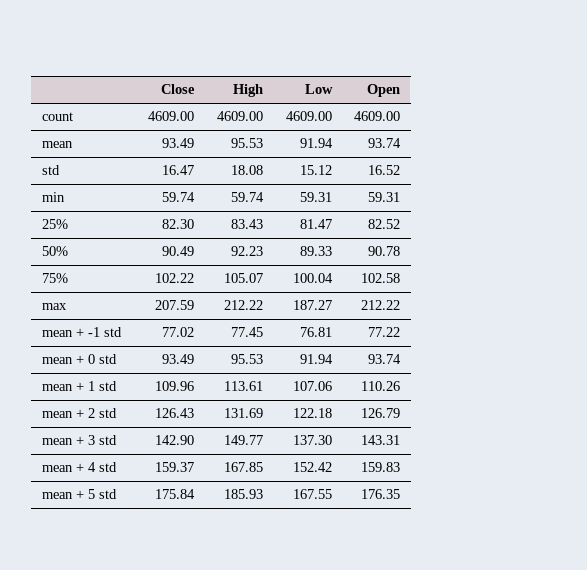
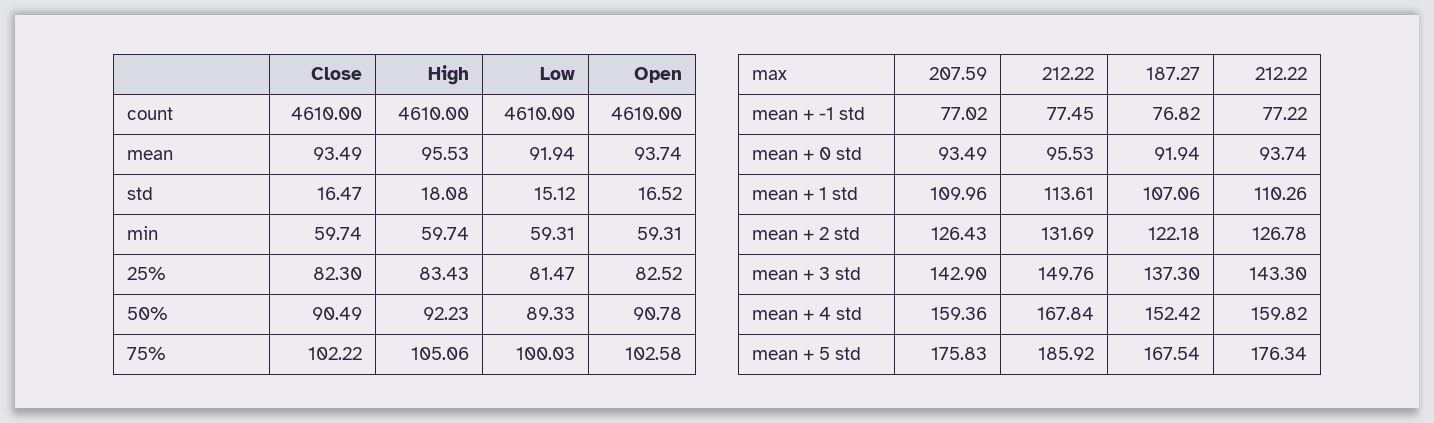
[148,111,195,121] [217,111,264,121] [286,111,333,121] [354,111,401,121] 4609.00 | 4609.00 | 4609.00 | 4609.00 -> [291,107,363,120] [398,107,470,120] [504,107,576,120] [611,107,683,120] 4610.00 | 4610.00 | 4610.00 | 4610.00
[224,273,264,283] [293,273,334,283] 105.07 | 100.04 -> [411,347,470,360] [516,347,576,360] 105.06 | 100.03
[300,327,333,337] 76.81 -> [1153,107,1201,120] 76.82
[361,408,401,418] 126.79 -> [1252,227,1308,240] 126.78
[224,435,264,445] 149.77 -> [1038,267,1095,280] 149.76
[361,435,401,445] 143.31 -> [1249,267,1308,280] 143.30
[155,462,195,472] [224,462,264,472] 159.37 | 167.85 -> [931,307,988,320] [1037,307,1095,320] 159.36 | 167.84
[361,462,401,472] 159.83 -> [1251,307,1308,320] 159.82
[155,489,196,499] [224,489,264,499] [293,489,333,499] [361,489,401,499] 175.84 | 185.93 | 167.55 | 176.35 -> [931,347,988,360] [1038,347,1095,360] [1144,347,1201,360] [1251,347,1308,360] 175.83 | 185.92 | 167.54 | 176.34

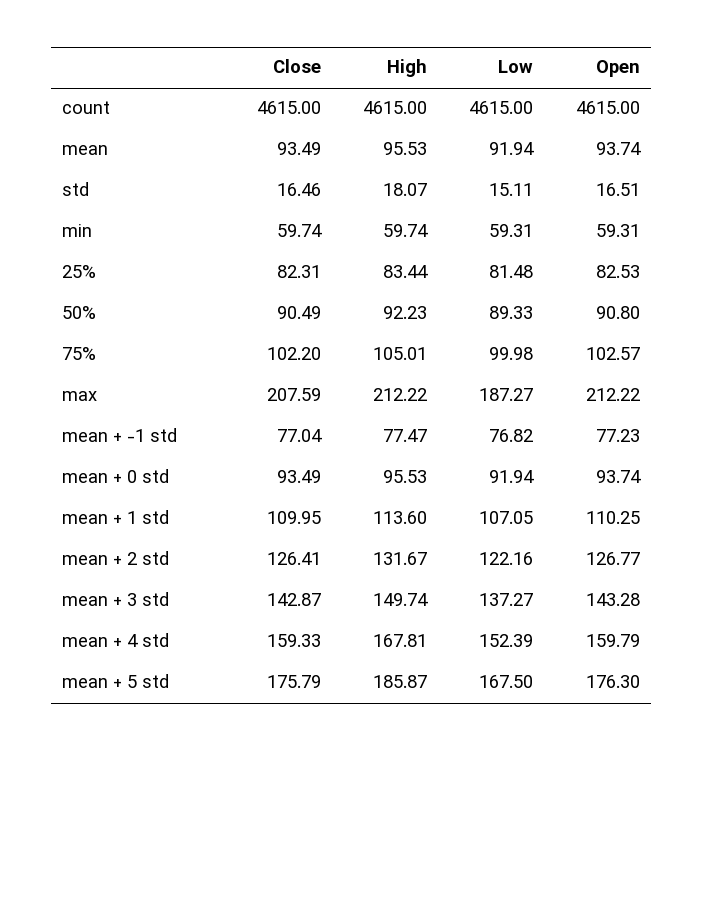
[291,107,363,120] [398,107,470,120] [504,107,576,120] [611,107,683,120] 4610.00 | 4610.00 | 4610.00 | 4610.00 -> [256,101,321,114] [362,101,427,114] [468,101,533,114] [575,101,640,114] 4615.00 | 4615.00 | 4615.00 | 4615.00
[317,187,363,200] [421,187,470,200] [534,187,576,200] [638,187,683,200] 16.47 | 18.08 | 15.12 | 16.52 -> [276,183,321,196] [382,183,427,196] [488,183,533,196] [595,183,640,196] 16.46 | 18.07 | 15.11 | 16.51
[313,267,363,280] [419,267,470,280] [529,267,576,280] [635,267,683,280] 82.30 | 83.43 | 81.47 | 82.52 -> [276,265,321,278] [382,265,428,278] [488,265,533,278] [595,265,640,278] 82.31 | 83.44 | 81.48 | 82.53
[633,307,683,320] 90.78 -> [595,306,640,319] 90.80
[308,347,363,360] [411,347,470,360] [516,347,576,360] [625,347,683,360] 102.22 | 105.06 | 100.03 | 102.58 -> [266,347,321,360] [372,347,427,360] [488,347,533,360] [585,347,640,360] 102.20 | 105.01 | 99.98 | 102.57
[941,107,988,120] [1047,107,1095,120] 77.02 | 77.45 -> [276,429,322,442] [382,429,427,442] 77.04 | 77.47
[1263,107,1308,120] 77.22 -> [595,429,640,442] 77.23
[930,187,988,200] [1044,187,1095,200] [1143,187,1201,200] [1254,187,1308,200] 109.96 | 113.61 | 107.06 | 110.26 -> [266,511,321,524] [372,511,427,524] [478,511,533,524] [585,511,640,524] 109.95 | 113.60 | 107.05 | 110.25
[931,227,988,240] [1041,227,1095,240] [1148,227,1201,240] [1252,227,1308,240] 126.43 | 131.69 | 122.18 | 126.78 -> [266,552,321,565] [372,552,427,565] [478,552,533,565] [585,552,640,565] 126.41 | 131.67 | 122.16 | 126.77
[930,267,988,280] [1038,267,1095,280] [1144,267,1201,280] [1249,267,1308,280] 142.90 | 149.76 | 137.30 | 143.30 -> [266,593,321,606] [372,593,428,606] [478,593,533,606] [585,593,640,606] 142.87 | 149.74 | 137.27 | 143.28
[931,307,988,320] [1037,307,1095,320] [1145,307,1201,320] [1251,307,1308,320] 159.36 | 167.84 | 152.42 | 159.82 -> [266,634,321,647] [372,634,427,647] [478,634,533,647] [585,634,640,647] 159.33 | 167.81 | 152.39 | 159.79
[931,347,988,360] [1038,347,1095,360] [1144,347,1201,360] [1251,347,1308,360] 175.83 | 185.92 | 167.54 | 176.34 -> [266,675,321,688] [372,675,427,688] [478,675,533,688] [585,675,640,688] 175.79 | 185.87 | 167.50 | 176.30

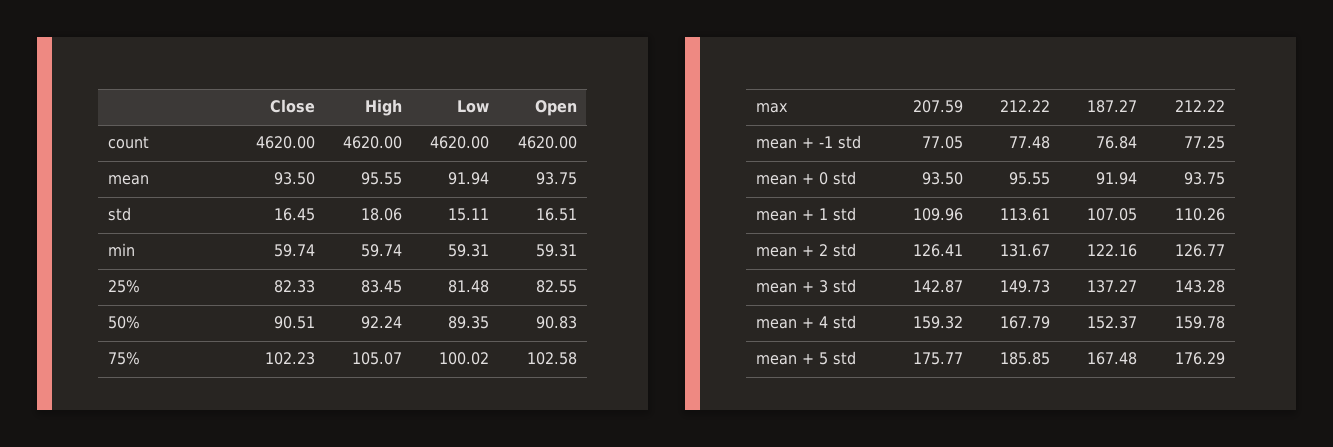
[256,101,321,114] [362,101,427,114] [468,101,533,114] [575,101,640,114] 4615.00 | 4615.00 | 4615.00 | 4615.00 -> [256,136,316,149] [343,136,403,149] [430,136,490,149] [518,136,578,149] 4620.00 | 4620.00 | 4620.00 | 4620.00
[276,142,321,155] [382,142,427,155] [488,142,534,155] [595,142,641,155] [62,182,90,196] [276,183,321,196] [382,183,427,196] 93.49 | 95.53 | 91.94 | 93.74 // std | 16.46 | 18.07 -> [274,172,316,185] [361,172,403,185] [448,172,490,185] [536,172,578,185] [107,207,131,221] [274,208,316,221] [361,208,403,221] 93.50 | 95.55 | 91.94 | 93.75 // std | 16.45 | 18.06
[276,265,321,278] [382,265,428,278] 82.31 | 83.44 -> [274,280,316,293] [361,280,403,293] 82.33 | 83.45
[595,265,640,278] 82.53 -> [536,280,578,293] 82.55
[276,306,321,319] [382,306,427,319] [488,306,533,319] [595,306,640,319] [62,347,97,360] [266,347,321,360] [372,347,427,360] [488,347,533,360] [585,347,640,360] 90.49 | 92.23 | 89.33 | 90.80 // 75% | 102.20 | 105.01 | 99.98 | 102.57 -> [274,316,316,329] [361,316,403,329] [448,316,490,329] [536,316,578,329] [107,352,140,365] [265,352,316,365] [352,352,403,365] [439,352,490,365] [527,352,578,365] 90.51 | 92.24 | 89.35 | 90.83 // 75% | 102.23 | 105.07 | 100.02 | 102.58
[276,429,322,442] [382,429,427,442] [488,429,533,442] [595,429,640,442] 77.04 | 77.47 | 76.82 | 77.23 -> [922,136,964,149] [1009,136,1051,149] [1096,136,1138,149] [1184,136,1226,149] 77.05 | 77.48 | 76.84 | 77.25
[276,470,321,483] [382,470,427,483] [488,470,534,483] [595,470,641,483] 93.49 | 95.53 | 91.94 | 93.74 -> [922,172,964,185] [1009,172,1051,185] [1096,172,1138,185] [1184,172,1226,185] 93.50 | 95.55 | 91.94 | 93.75
[266,511,321,524] [372,511,427,524] 109.95 | 113.60 -> [913,208,964,221] [1000,208,1051,221] 109.96 | 113.61
[585,511,640,524] 110.25 -> [1175,208,1226,221] 110.26
[372,593,428,606] 149.74 -> [1000,280,1051,293] 149.73
[266,634,321,647] [372,634,427,647] [478,634,533,647] [585,634,640,647] 159.33 | 167.81 | 152.39 | 159.79 -> [913,316,964,329] [1000,316,1051,329] [1087,316,1138,329] [1175,316,1226,329] 159.32 | 167.79 | 152.37 | 159.78
[266,675,321,688] [372,675,427,688] [478,675,533,688] [585,675,640,688] 175.79 | 185.87 | 167.50 | 176.30 -> [913,352,964,365] [1000,352,1051,365] [1087,352,1138,365] [1175,352,1226,365] 175.77 | 185.85 | 167.48 | 176.29

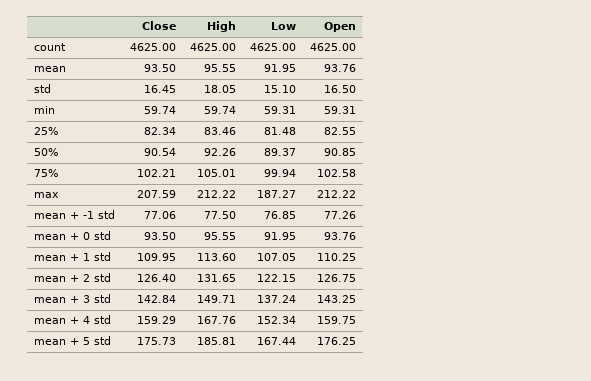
[256,136,316,149] [343,136,403,149] [430,136,490,149] [518,136,578,149] 4620.00 | 4620.00 | 4620.00 | 4620.00 -> [130,43,177,51] [190,43,237,51] [250,43,297,51] [310,43,357,51] 4625.00 | 4625.00 | 4625.00 | 4625.00
[448,172,490,185] [536,172,578,185] 91.94 | 93.75 -> [264,64,297,72] [324,64,357,72] 91.95 | 93.76
[361,208,403,221] [448,208,490,221] [536,208,578,221] 18.06 | 15.11 | 16.51 -> [204,85,237,93] [264,85,297,93] [324,85,357,93] 18.05 | 15.10 | 16.50
[274,280,316,293] [361,280,403,293] 82.33 | 83.45 -> [144,127,177,135] [204,127,237,135] 82.34 | 83.46
[274,316,316,329] [361,316,403,329] [448,316,490,329] [536,316,578,329] [107,352,140,365] [265,352,316,365] [352,352,403,365] [439,352,490,365] 90.51 | 92.24 | 89.35 | 90.83 // 75% | 102.23 | 105.07 | 100.02 -> [144,148,177,156] [204,148,237,156] [264,148,297,156] [324,148,357,156] [33,169,58,177] [137,169,177,177] [197,169,237,177] [264,169,297,177] 90.54 | 92.26 | 89.37 | 90.85 // 75% | 102.21 | 105.01 | 99.94
[922,136,964,149] [1009,136,1051,149] [1096,136,1138,149] [1184,136,1226,149] 77.05 | 77.48 | 76.84 | 77.25 -> [144,211,177,219] [204,211,237,219] [264,211,297,219] [324,211,357,219] 77.06 | 77.50 | 76.85 | 77.26
[1096,172,1138,185] [1184,172,1226,185] 91.94 | 93.75 -> [264,232,297,240] [324,232,357,240] 91.95 | 93.76
[913,208,964,221] [1000,208,1051,221] 109.96 | 113.61 -> [137,253,177,261] [197,253,237,261] 109.95 | 113.60
[1175,208,1226,221] 110.26 -> [317,253,357,261] 110.25
[913,244,964,257] [1000,244,1051,257] [1087,244,1138,257] [1175,244,1226,257] 126.41 | 131.67 | 122.16 | 126.77 -> [137,274,177,282] [197,274,237,282] [257,274,297,282] [317,274,357,282] 126.40 | 131.65 | 122.15 | 126.75
[913,280,964,293] [1000,280,1051,293] [1087,280,1138,293] [1175,280,1226,293] 142.87 | 149.73 | 137.27 | 143.28 -> [137,295,177,303] [197,295,237,303] [257,295,297,303] [317,295,357,303] 142.84 | 149.71 | 137.24 | 143.25
[913,316,964,329] [1000,316,1051,329] [1087,316,1138,329] [1175,316,1226,329] 159.32 | 167.79 | 152.37 | 159.78 -> [137,316,177,324] [197,316,237,324] [257,316,297,324] [317,316,357,324] 159.29 | 167.76 | 152.34 | 159.75
[913,352,964,365] [1000,352,1051,365] [1087,352,1138,365] [1175,352,1226,365] 175.77 | 185.85 | 167.48 | 176.29 -> [137,337,177,345] [197,337,237,345] [257,337,297,345] [317,337,357,345] 175.73 | 185.81 | 167.44 | 176.25

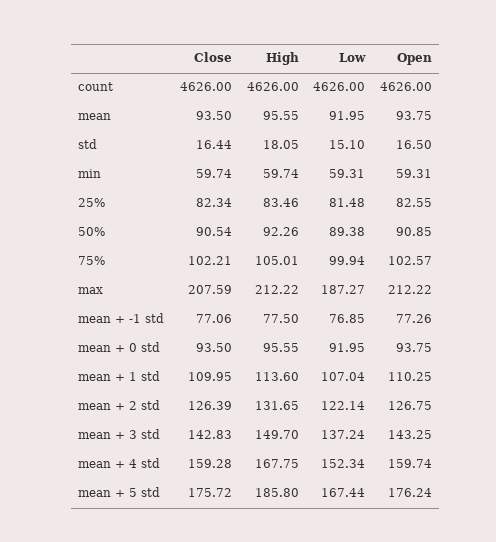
[130,43,177,51] [190,43,237,51] [250,43,297,51] [310,43,357,51] 4625.00 | 4625.00 | 4625.00 | 4625.00 -> [180,82,233,91] [247,82,300,91] [313,82,366,91] [380,82,433,91] 4626.00 | 4626.00 | 4626.00 | 4626.00
[324,64,357,72] [33,84,51,93] [144,85,177,93] 93.76 // std | 16.45 -> [396,111,433,120] [77,139,97,149] [196,140,233,149] 93.75 // std | 16.44
[264,148,297,156] 89.37 -> [329,227,366,236] 89.38
[317,169,357,177] 102.58 -> [388,256,433,265] 102.57
[324,232,357,240] 93.76 -> [396,343,433,352] 93.75
[257,253,297,261] 107.05 -> [321,372,366,381] 107.04
[137,274,177,282] 126.40 -> [188,401,233,410] 126.39
[257,274,297,282] 122.15 -> [321,401,366,410] 122.14
[137,295,177,303] [197,295,237,303] 142.84 | 149.71 -> [188,430,233,439] [255,430,300,439] 142.83 | 149.70
[137,316,177,324] [197,316,237,324] 159.29 | 167.76 -> [188,459,233,468] [255,459,300,468] 159.28 | 167.75
[317,316,357,324] 159.75 -> [388,459,433,468] 159.74
[137,337,177,345] [197,337,237,345] 175.73 | 185.81 -> [188,488,233,497] [255,488,300,497] 175.72 | 185.80
[317,337,357,345] 176.25 -> [388,488,433,497] 176.24

